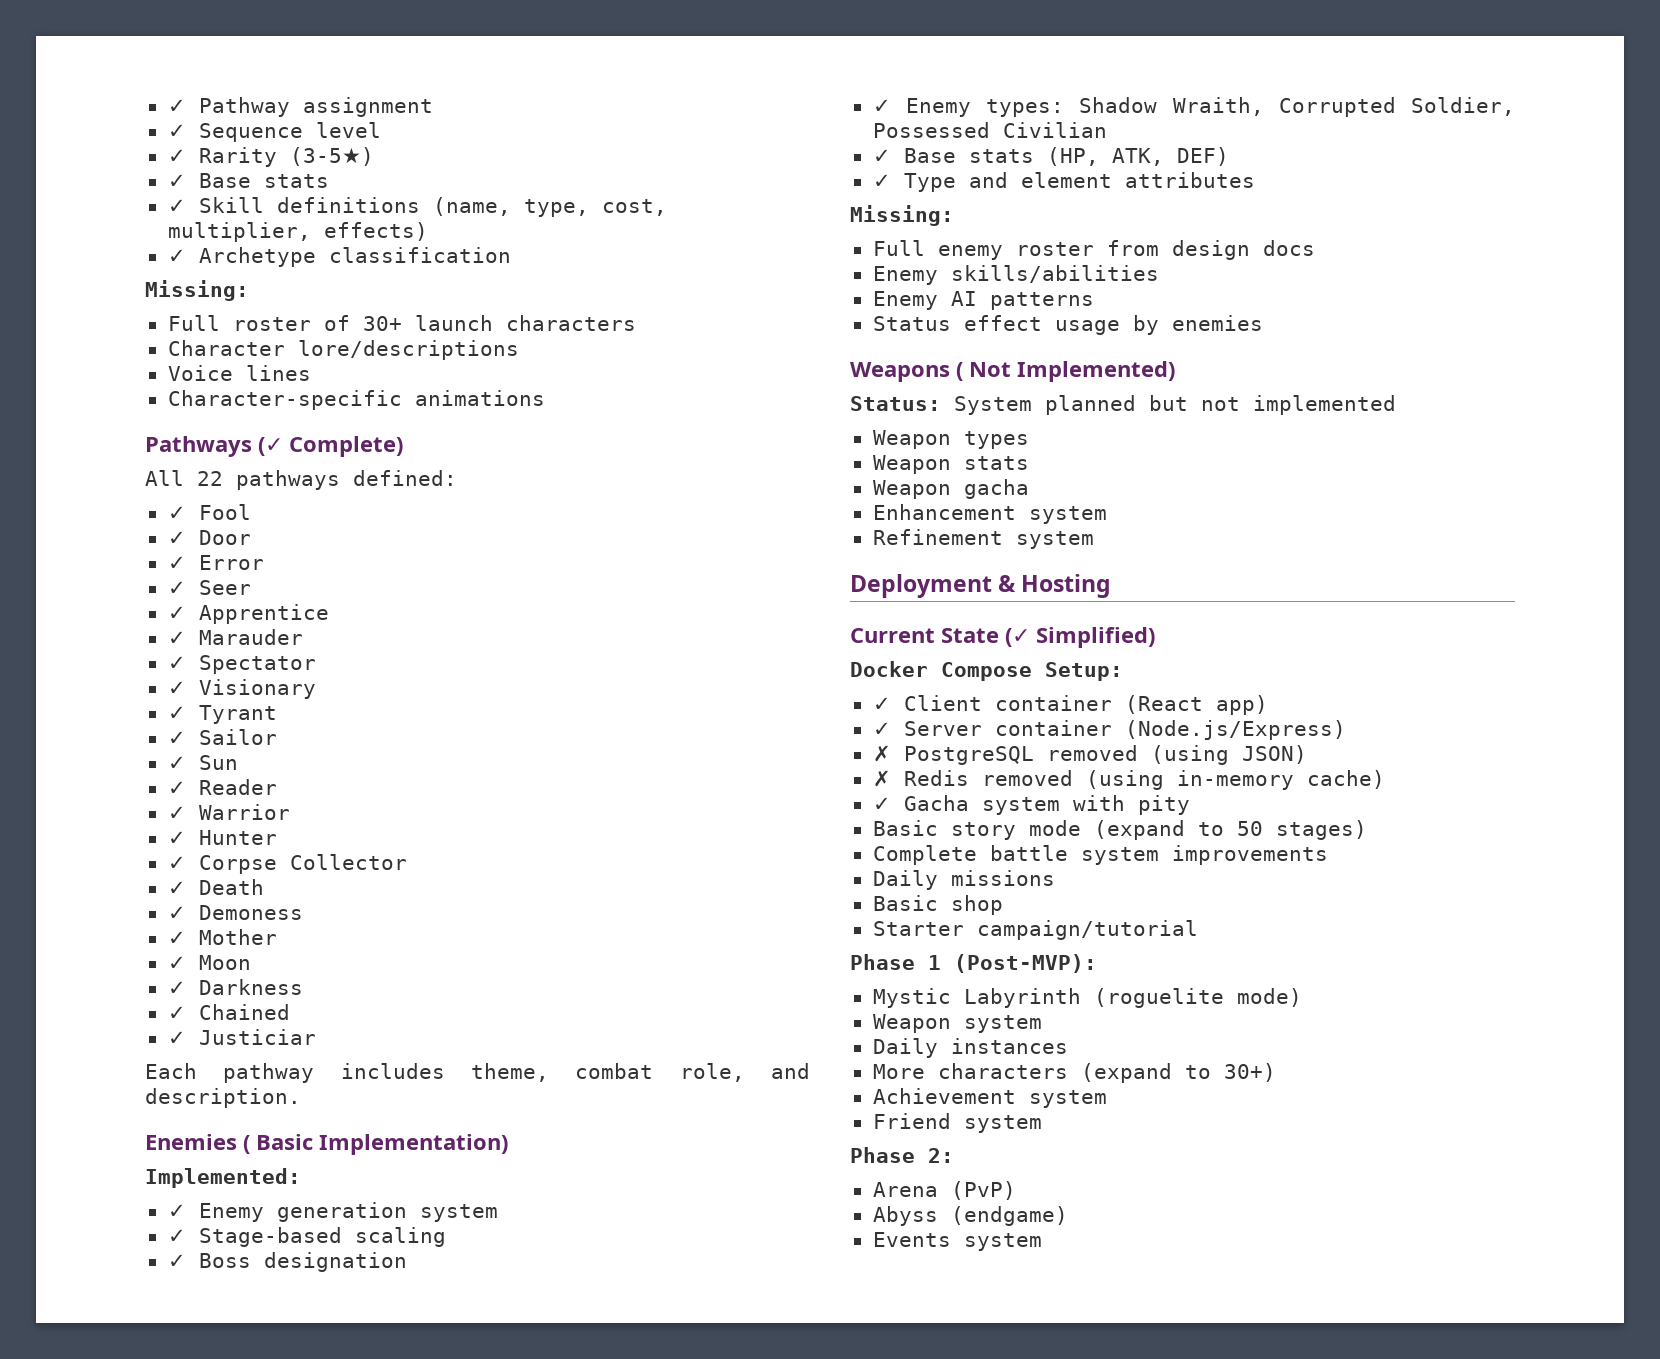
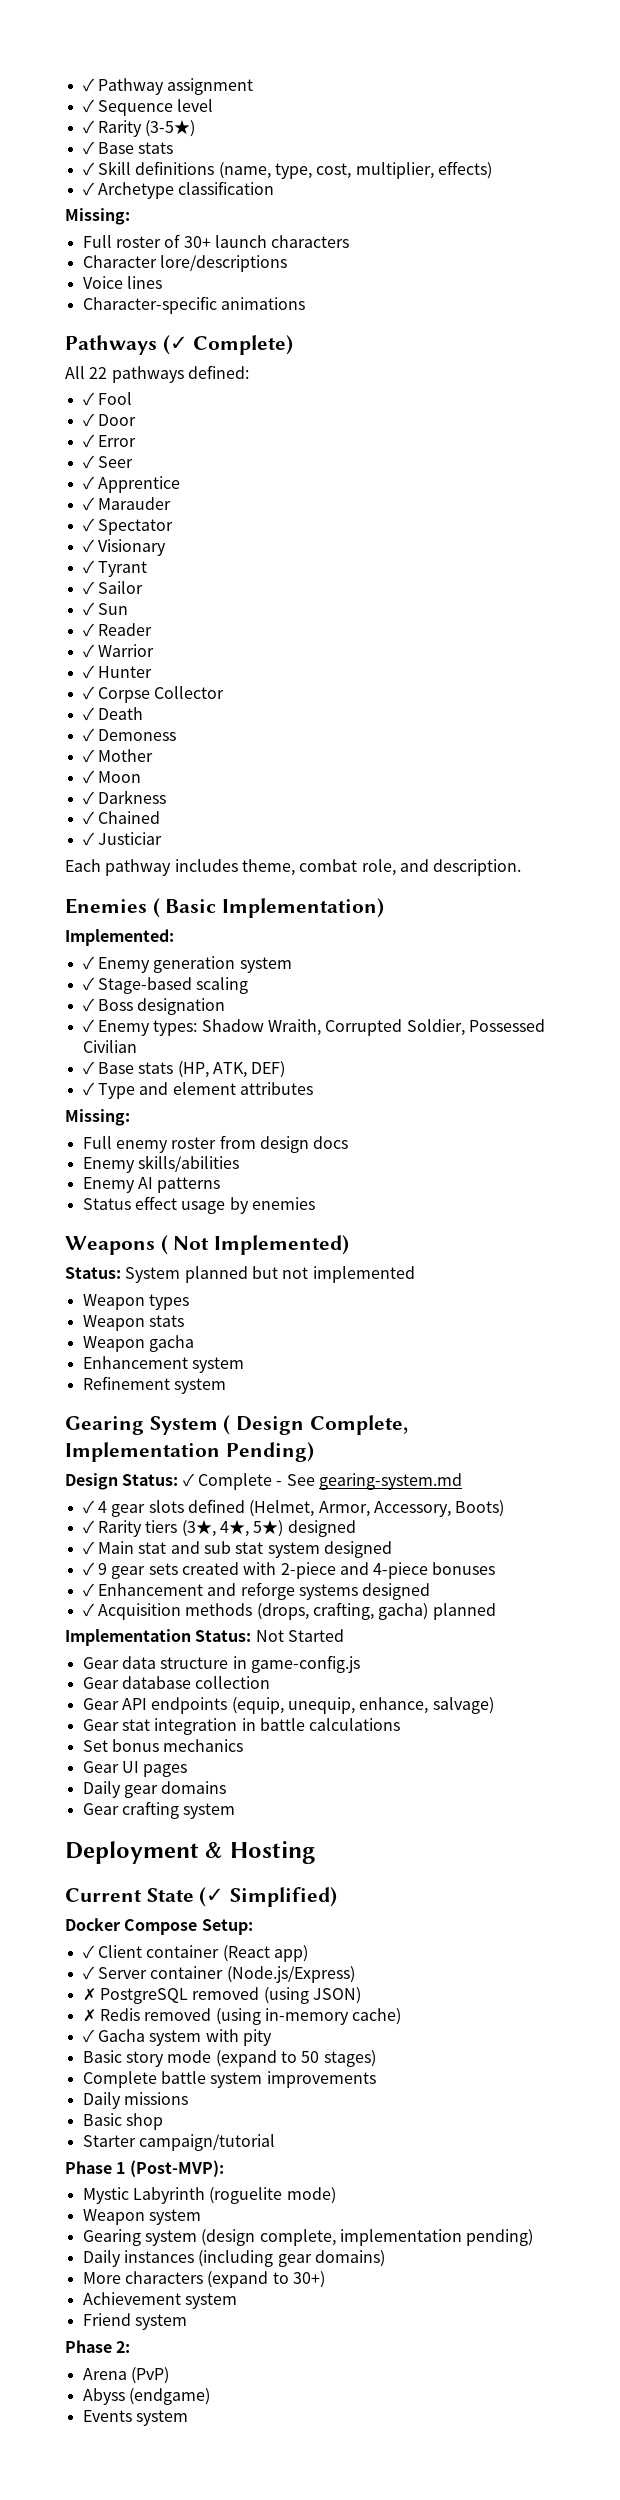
(1094, 540) none -> [65,1415,408,1435] [65,1442,314,1462] [65,1473,462,1490] [82,1499,505,1517] [82,1520,356,1537] [82,1541,392,1558] [82,1562,496,1579] [82,1582,431,1600] [82,1602,496,1620] [65,1629,344,1646] [82,1655,360,1673] [82,1676,271,1689] [82,1697,494,1714] [82,1718,401,1735] [82,1739,244,1752] [82,1761,188,1777] [82,1781,227,1798] [82,1801,236,1819] // Gearing System ( Design Complete, Implementation Pending) // Design Status: ✓ Complete - See gearing-system.md // ✓ 4 gear slots defined (Helmet, Armor, Accessory, Boots) // ✓ Rarity tiers (3★, 4★, 5★) designed // ✓ Main stat and sub stat system designed // ✓ 9 gear sets created with 2-piece and 4-piece bonuses // ✓ Enhancement and reforge systems designed // ✓ Acquisition methods (drops, crafting, gacha) planned // Implementation Status: Not Started // Gear data structure in game-config.js // Gear database collection // Gear API endpoints (equip, unequip, enhance, salvage) // Gear stat integration in battle calculations // Set bonus mechanics // Gear UI pages // Daily gear domains // Gear crafting system
(1042, 1024) none -> [82,2229,534,2246] // Gearing system (design complete, implementation pending)
(1068, 1046) none -> [198,2250,385,2267] (including gear domains)

